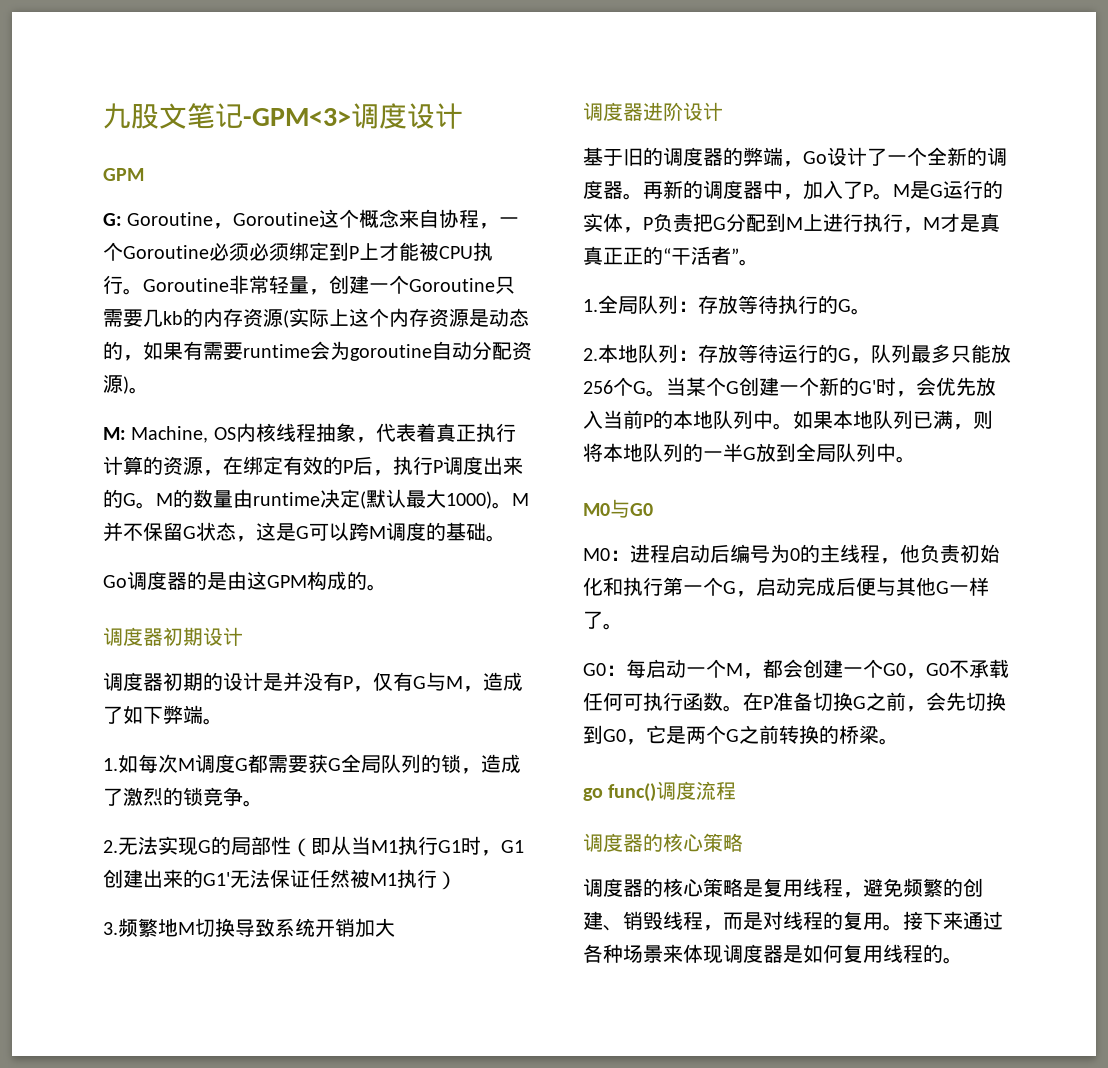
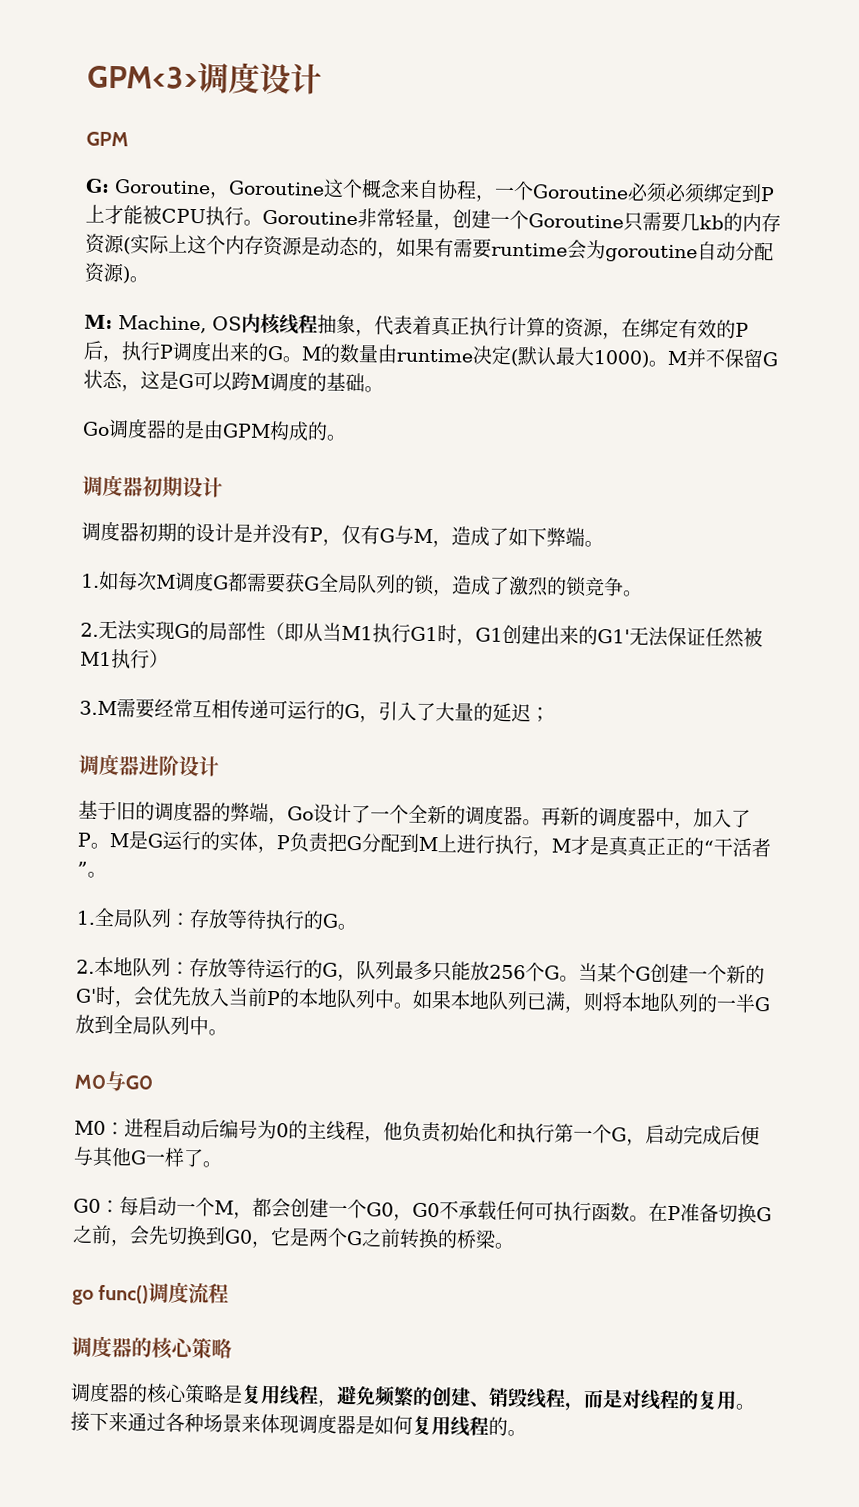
[103,103,351,129] 九股文笔记-GPM<3> -> [87,65,198,90] GPM<3>
[247,571,267,590] 这 -> (224, 430) none
[103,918,395,938] 3.频繁地M切换导致系统开销加大 -> [79,698,550,723] 3.M需要经常互相传递可运行的G，引入了大量的延迟；

